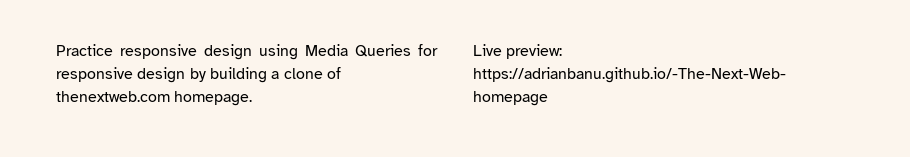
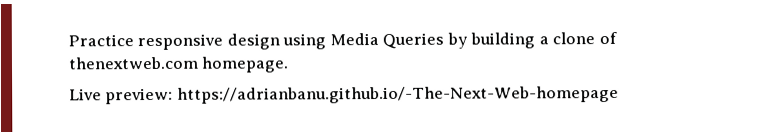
[418,44,438,56] [56,67,186,83] for responsive design -> (445, 40) none

